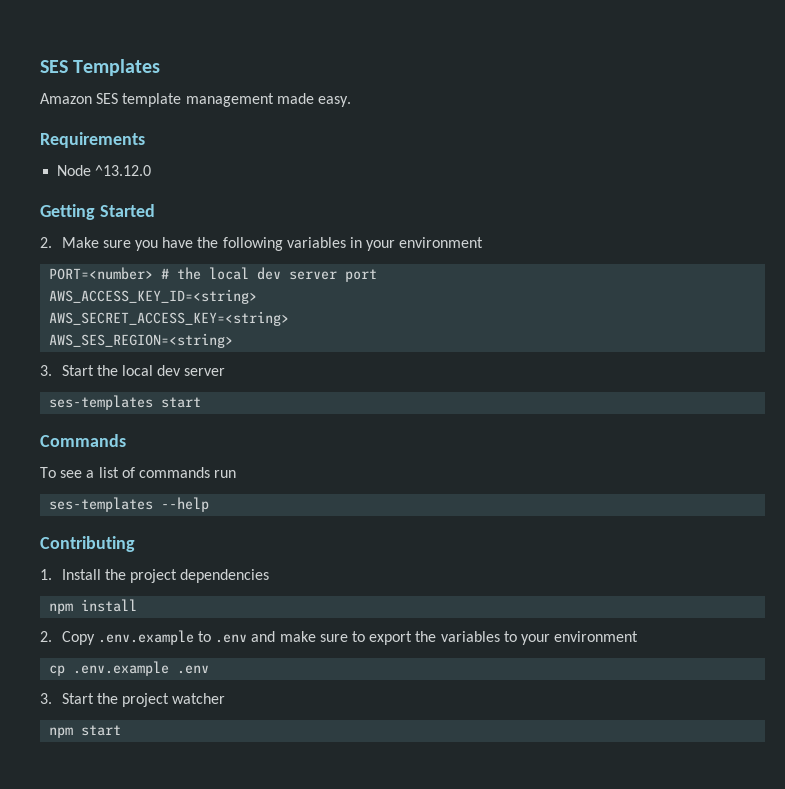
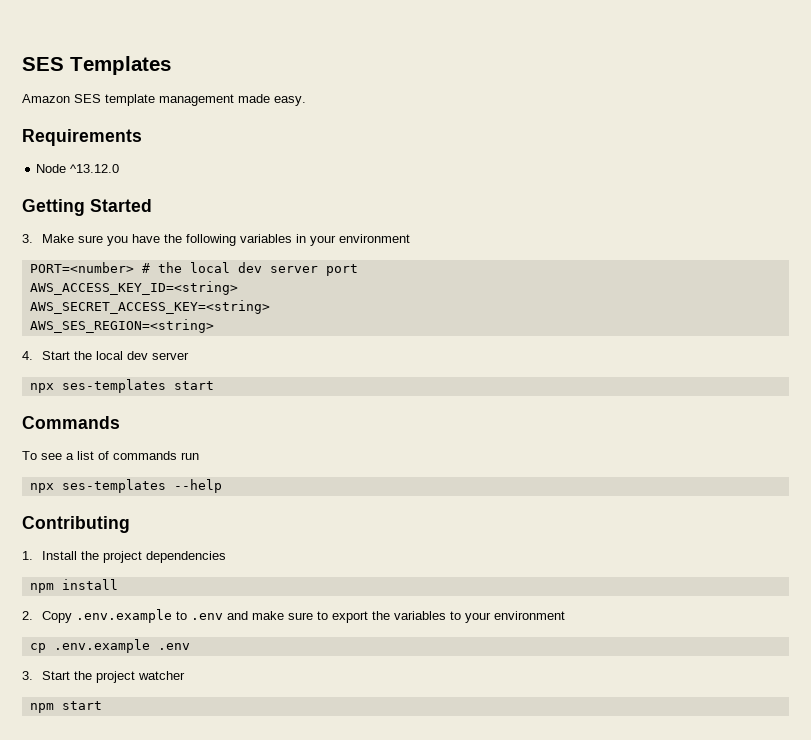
[40,237,52,248] 2. -> [22,234,33,243] 3.
[40,365,52,376] 3. -> [22,351,33,360] 4.
(226, 372) none -> [29,383,54,393] npx
(237, 474) none -> [29,483,54,493] npx

